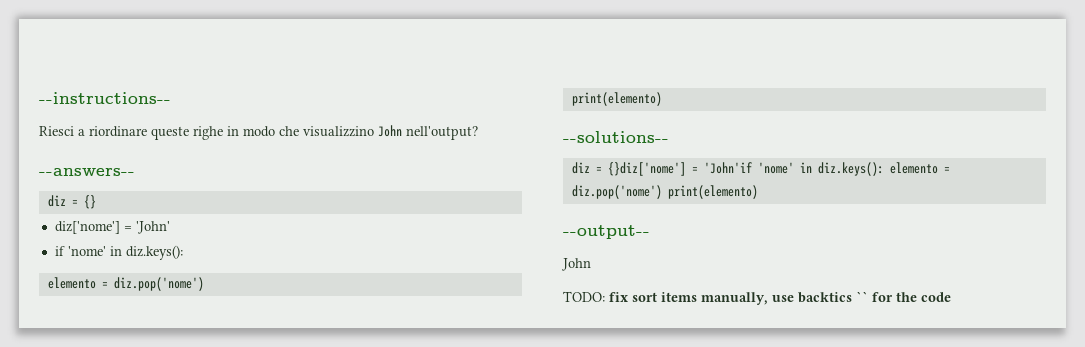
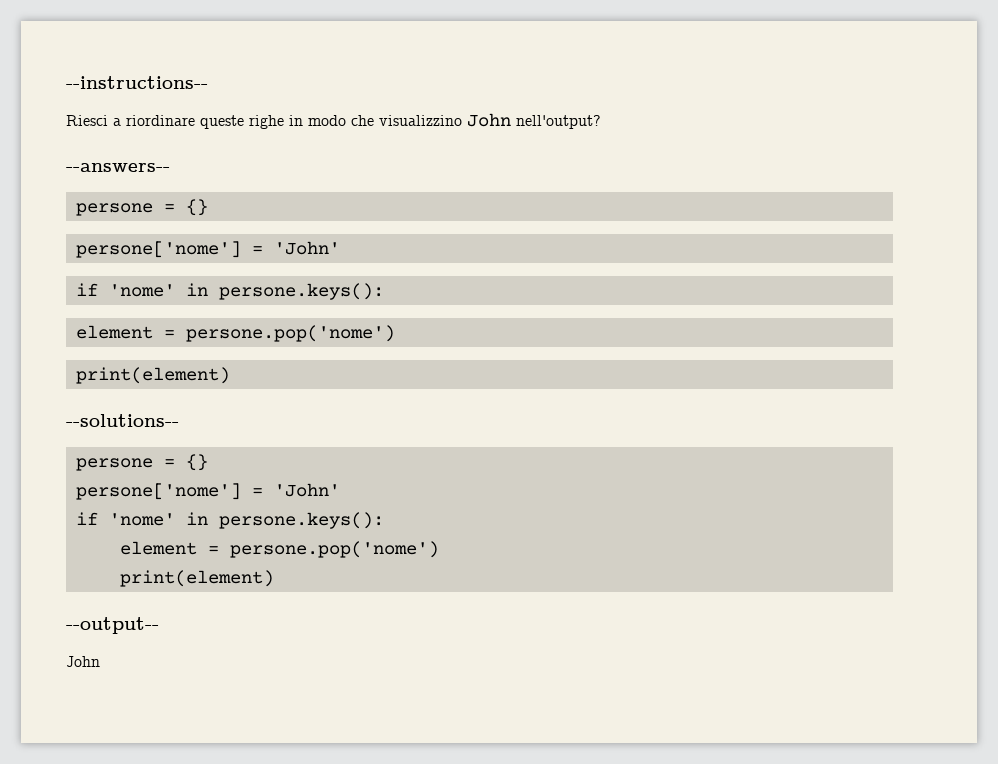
[47,195,96,209] [54,221,170,234] [54,245,183,260] [47,277,204,291] [571,92,662,106] [563,131,669,143] [571,162,950,176] [571,185,758,199] [563,225,650,239] [562,258,591,271] [563,291,951,305] diz = {} // diz['nome'] = 'John' // if 'nome' in diz.keys(): // elemento = diz.pop('nome') // print(elemento) // --solutions-- // diz = {}diz['nome'] = 'John'if 'nome' in diz.keys(): elemento = diz.pop('nome') print(elemento) // --output-- // John // TODO: fix sort items manually, use backtics `` for the code -> [75,199,208,216] [75,241,340,258] [75,283,384,300] [75,325,395,342] [75,367,230,384] [66,414,179,427] [75,454,208,471] [75,483,340,500] [75,512,384,529] [119,541,439,558] [119,570,274,587] [66,617,159,634] [66,656,100,667] persone = {} // persone['nome'] = 'John' // if 'nome' in persone.keys(): // element = persone.pop('nome') // print(element) // --solutions-- // persone = {} // persone['nome'] = 'John' // if 'nome' in persone.keys(): // element = persone.pop('nome') // print(element) // --output-- // John

